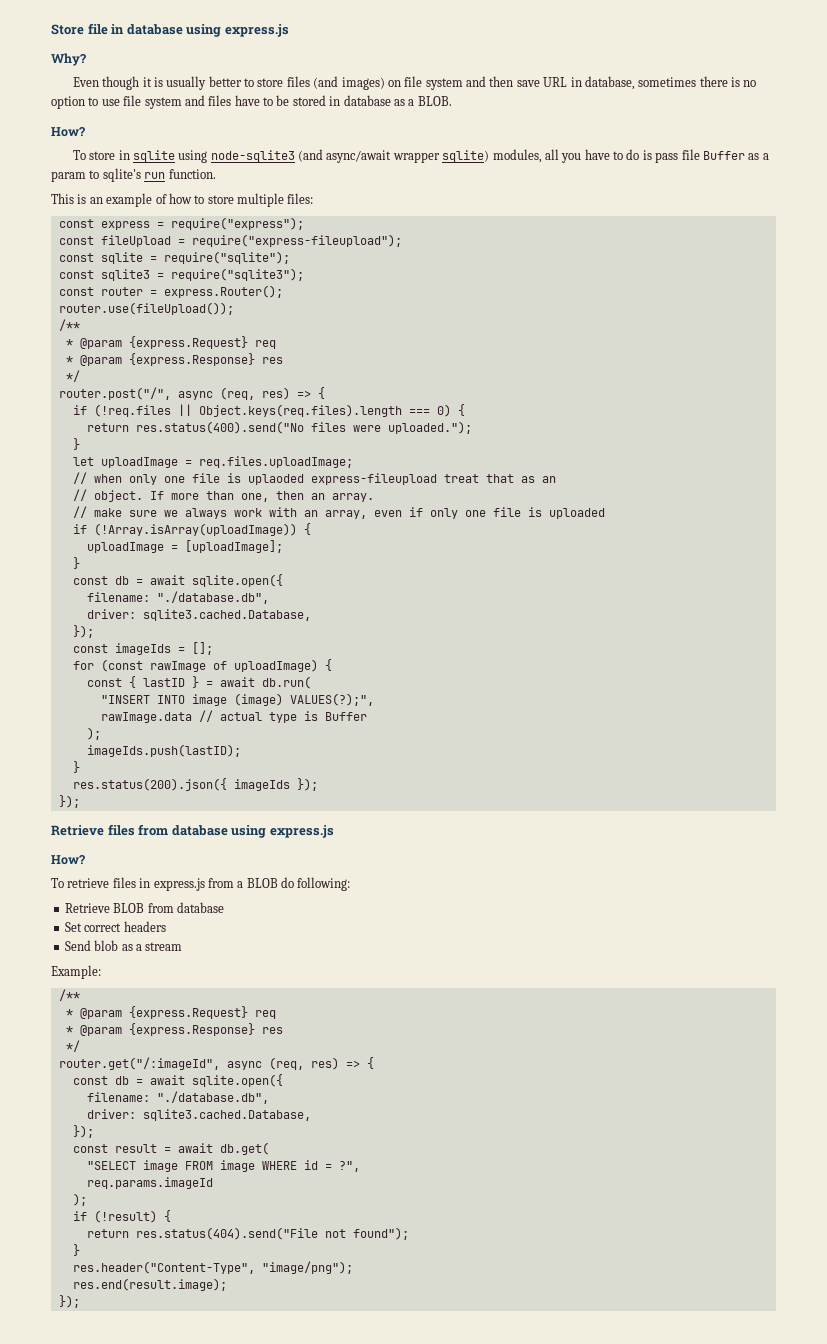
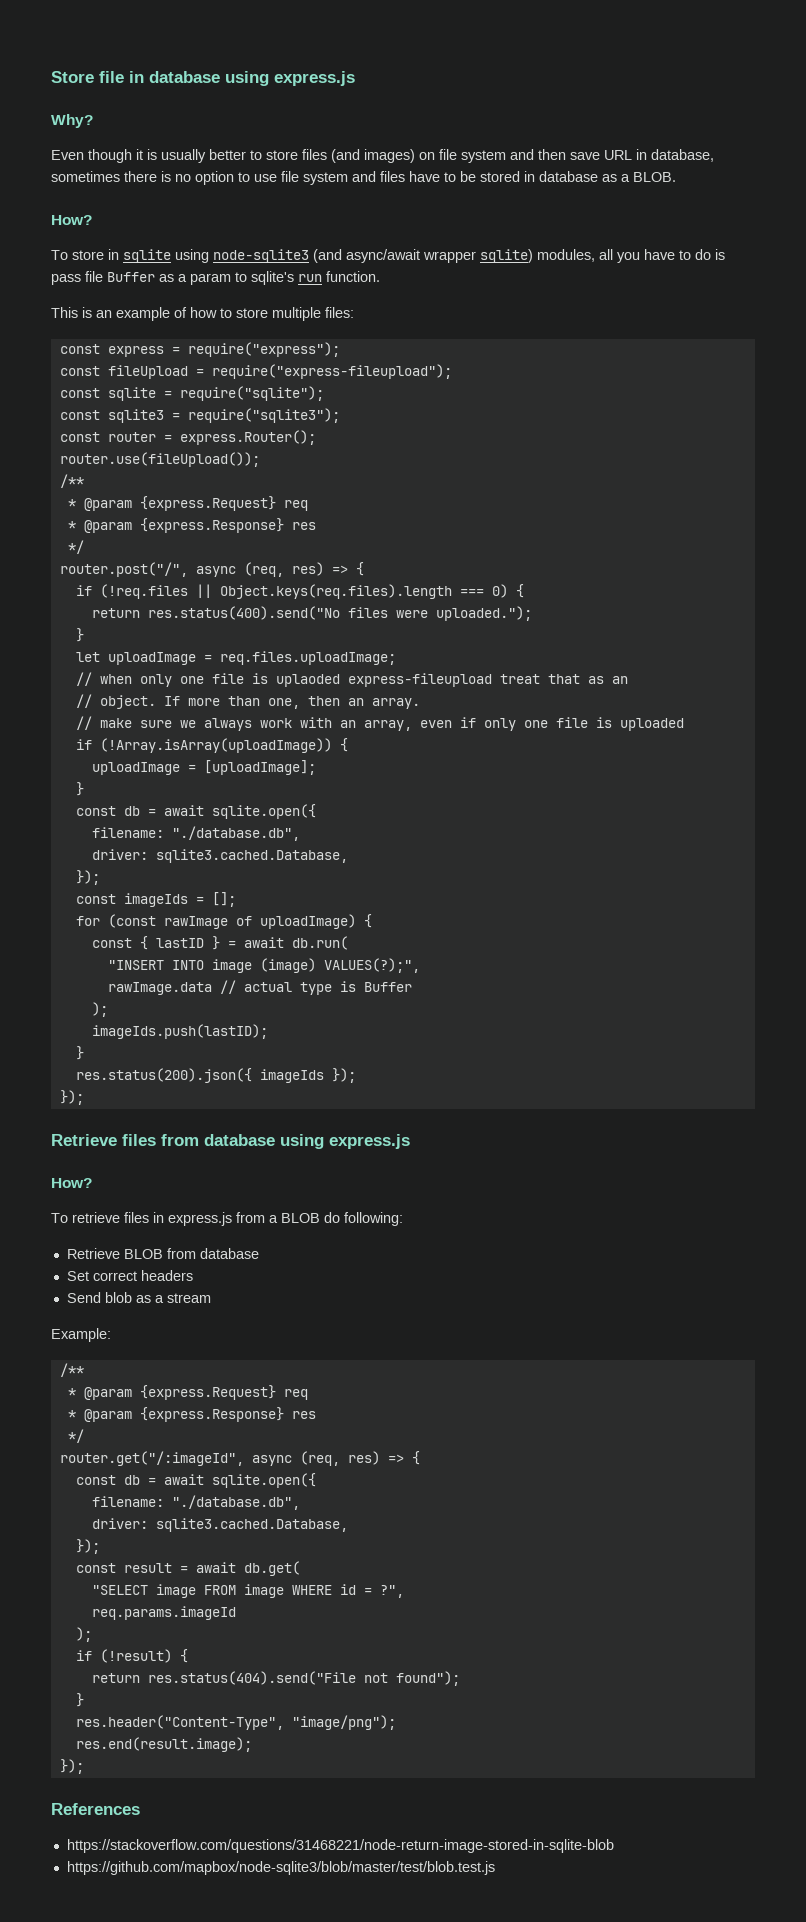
(80, 1301) none -> [51,1803,140,1815] [66,1839,614,1853] [66,1861,495,1875] // References // https://stackoverflow.com/questions/31468221/node-return-image-stored-in-sqlite-blob // https://github.com/mapbox/node-sqlite3/blob/master/test/blob.test.js

